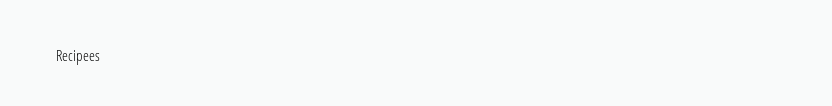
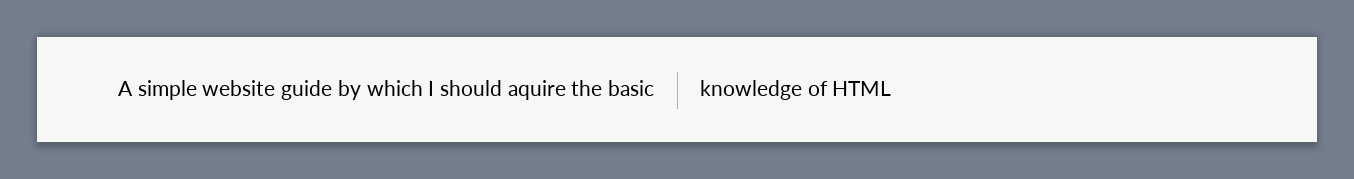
[56,50,100,65] Recipees -> [118,80,892,100] A simple website guide by which I should aquire the basic knowledge of HTML

